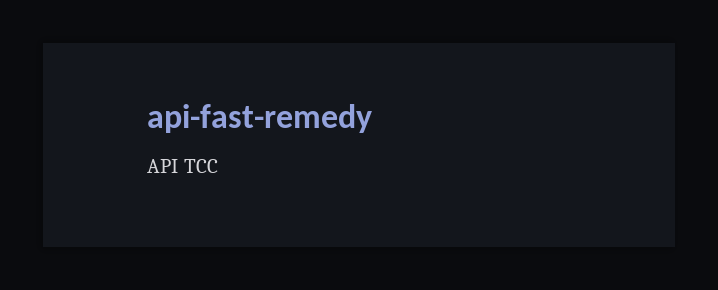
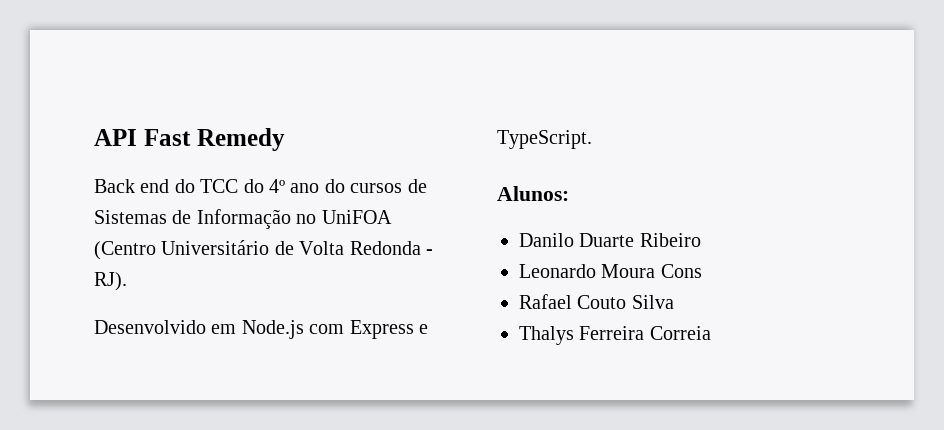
[147,104,372,133] [147,159,218,173] api-fast-remedy // API TCC -> [94,128,285,151] [94,179,427,193] [94,209,392,229] [94,240,433,260] [94,272,127,291] [94,320,428,339] [497,130,592,149] [497,186,569,201] [519,233,701,247] [519,264,702,278] [519,294,674,309] [519,326,711,345] API Fast Remedy // Back end do TCC do 4º ano do cursos de Sistemas de Informação no UniFOA (Centro Universitário de Volta Redonda - RJ). // Desenvolvido em Node.js com Express e TypeScript. // Alunos: // Danilo Duarte Ribeiro // Leonardo Moura Cons // Rafael Couto Silva // Thalys Ferreira Correia

